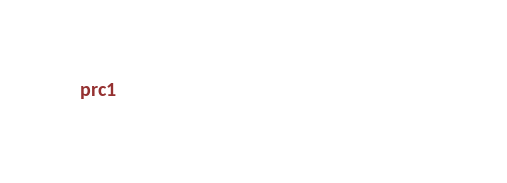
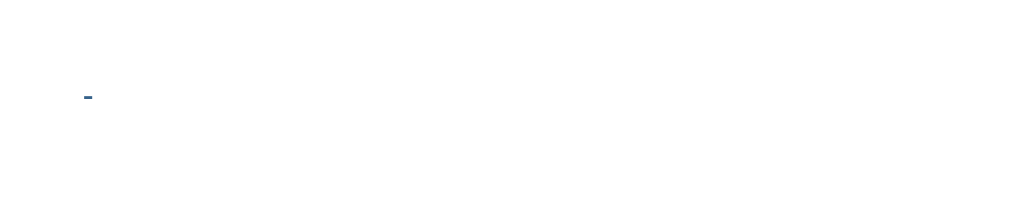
[80,83,116,99] prc1 -> [83,96,93,105] -

